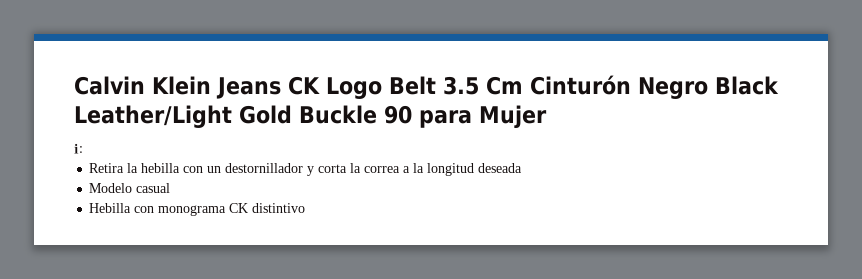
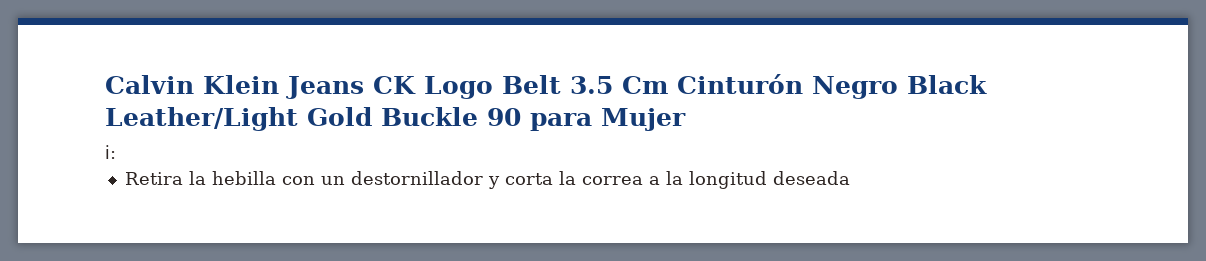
[89,183,171,193] [89,203,306,216] // Modelo casual // Hebilla con monograma CK distintivo -> (850, 178) none

